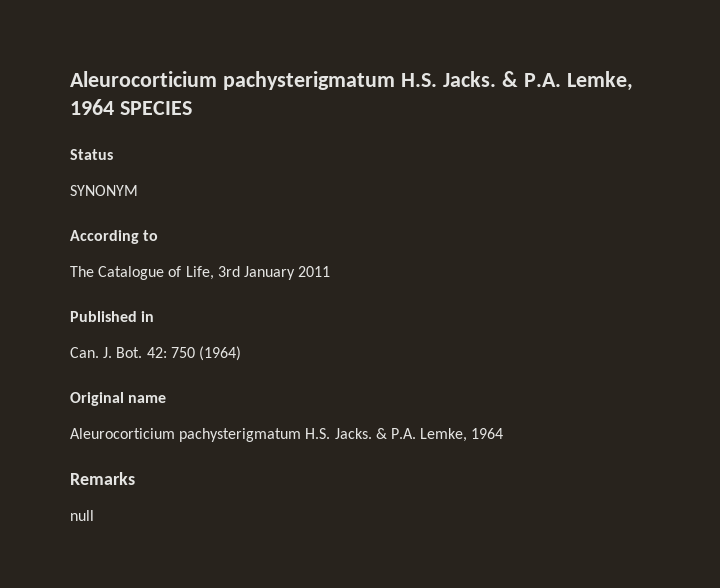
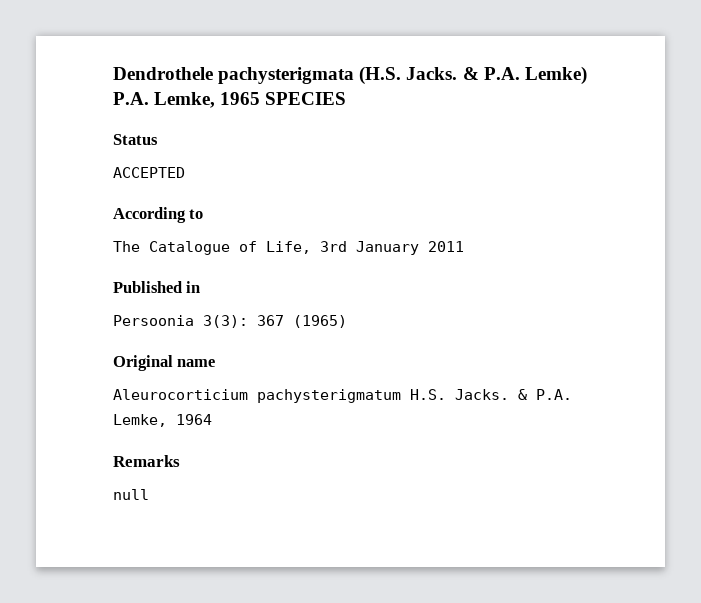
[70,71,633,91] [70,99,114,115] Aleurocorticium pachysterigmatum H.S. Jacks. & P.A. Lemke, 1964 -> [113,66,587,85] [113,92,261,108] Dendrothele pachysterigmata (H.S. Jacks. & P.A. Lemke) P.A. Lemke, 1965
[70,185,138,196] SYNONYM -> [113,167,185,178] ACCEPTED
[70,346,241,361] Can. J. Bot. 42: 750 (1964) -> [113,315,347,328] Persoonia 3(3): 367 (1965)

